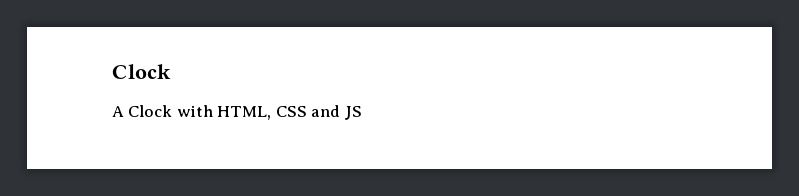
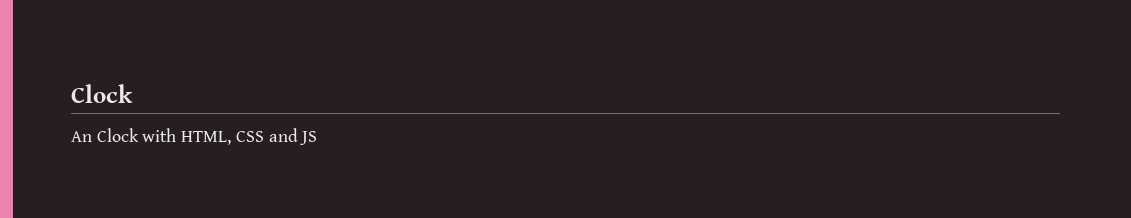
[112,106,124,117] A -> [71,131,92,142] An

